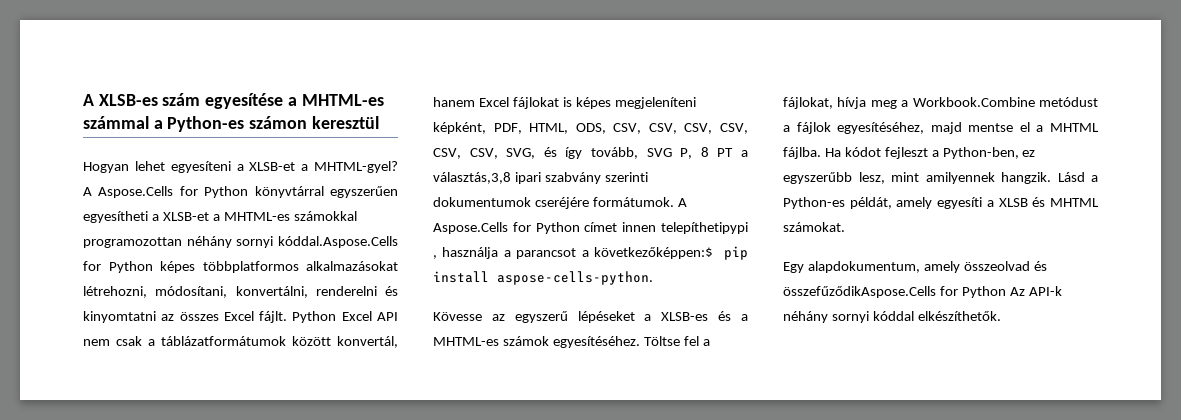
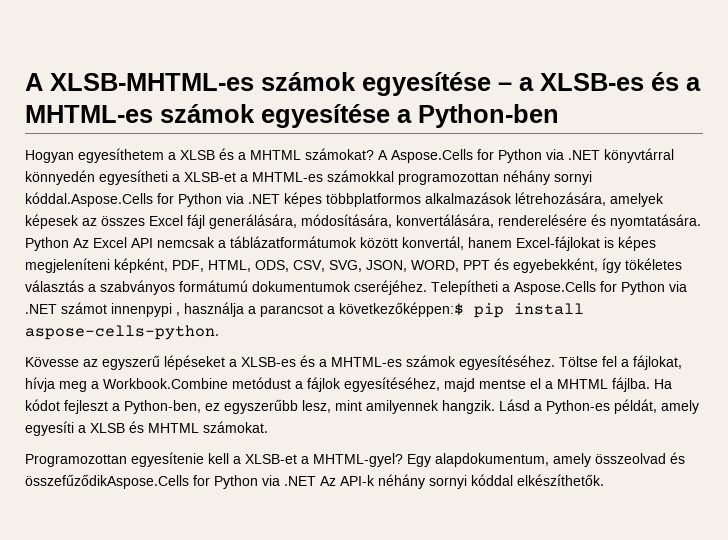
[83,93,384,109] [83,116,379,132] [83,161,398,173] [83,186,398,198] A XLSB-es szám egyesítése a MHTML-es számmal a Python-es számon keresztül // Hogyan lehet egyesíteni a XLSB-et a MHTML-gyel? A Aspose.Cells for Python könyvtárral egyszerűen -> [25,72,701,96] [25,104,559,128] [25,148,674,163] [25,170,95,185] A XLSB-MHTML-es számok egyesítése – a XLSB-es és a MHTML-es számok egyesítése a Python-ben // Hogyan egyesíthetem a XLSB és a MHTML számokat? A Aspose.Cells for Python via .NET könyvtárral könnyedén
[160,261,398,273] [83,286,398,298] [83,311,398,323] [83,336,142,346] képes többplatformos alkalmazásokat létrehozni, módosítani, konvertálni, renderelni és kinyomtatni az összes Excel fájlt. Python Excel API nem csak -> [226,192,664,207] [25,214,701,229] [25,237,215,251] via .NET képes többplatformos alkalmazások létrehozására, amelyek képesek az összes Excel fájl generálására, módosítására, konvertálására, renderelésére és nyomtatására. Python Az Excel API nemcsak
[478,97,559,109] Excel fájlokat -> [516,236,600,251] Excel-fájlokat
[648,123,748,134] [433,147,748,159] [433,172,648,184] [433,197,687,209] [433,222,748,234] CSV, CSV, CSV, CSV, CSV, SVG, és így tovább, SVG P, 8 PT a választás,3,8 ipari szabvány szerinti dokumentumok cseréjére formátumok. A Aspose.Cells for Python címet innen telepíthetipypi -> [329,258,682,273] [25,280,687,295] [25,302,172,317] SVG, JSON, WORD, PPT és egyebekként, így tökéletes választás a szabványos formátumú dokumentumok cseréjéhez. Telepítheti a Aspose.Cells for Python via .NET számot innenpypi
(845, 227) none -> [25,452,403,467] Programozottan egyesítenie kell a XLSB-et a MHTML-gyel?
(1006, 292) none -> [262,475,316,486] via .NET

